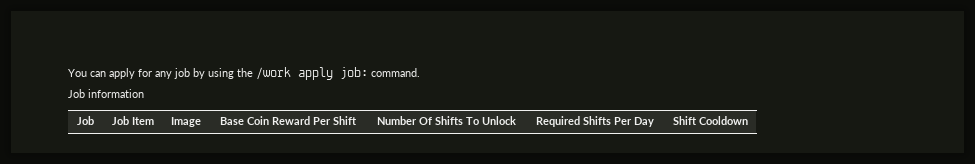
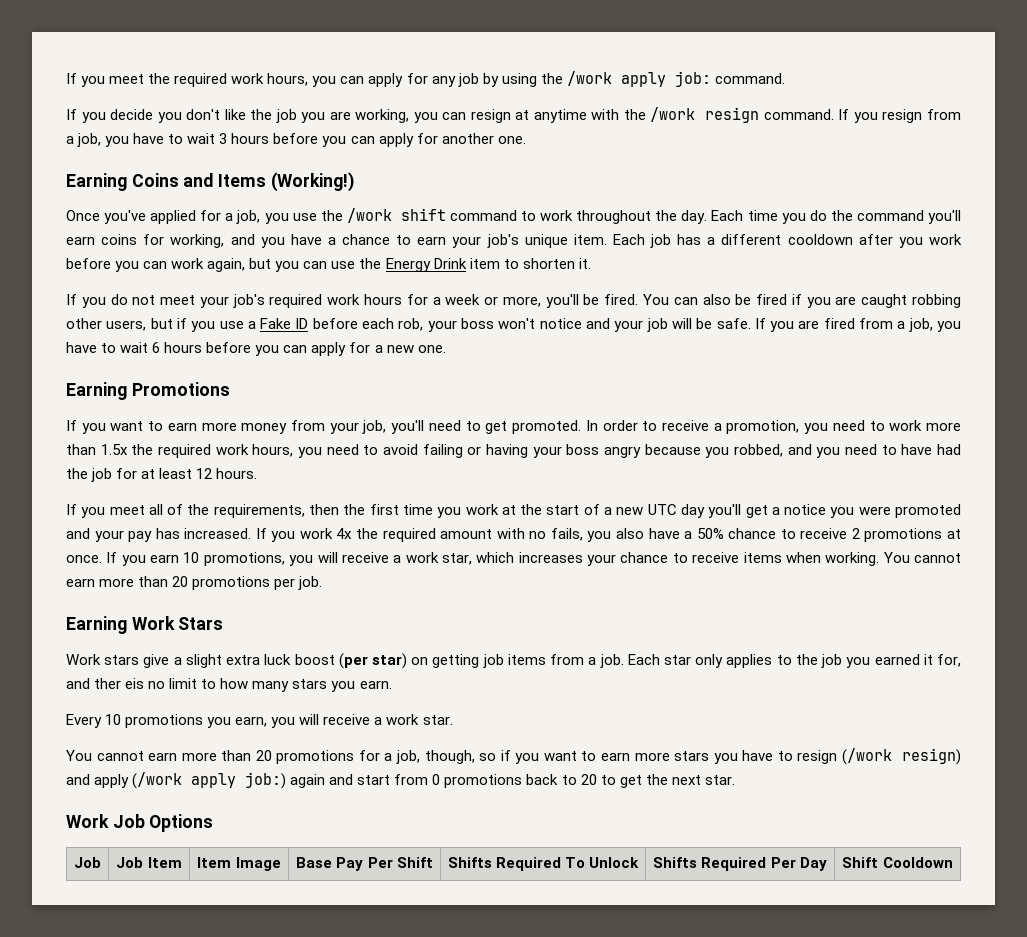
[68,69,87,77] You -> [66,73,337,87] If you meet the required work hours, you
[68,89,144,98] Job information -> [66,107,961,123] [66,133,526,147] [66,172,354,192] [66,208,961,224] [66,234,963,248] [66,258,591,272] [66,294,962,308] [66,318,961,332] [66,342,446,356] [66,382,230,400] [66,420,962,434] [66,444,961,458] [66,468,258,482] [66,504,962,518] [66,528,961,542] [66,552,962,566] [66,576,323,590] [66,616,224,634] [66,653,961,669] [66,678,392,692] [66,714,453,728] [66,748,961,765] [66,772,735,789] [66,814,214,832] If you decide you don't like the job you are working, you can resign at anytime with the /work resign command. If you resign from a job, you have to wait 3 hours before you can apply for another one. // Earning Coins and Items (Working!) // Once you've applied for a job, you use the /work shift command to work throughout the day. Each time you do the command you'll earn coins for working, and you have a chance to earn your job's unique item. Each job has a different cooldown after you work before you can work again, but you can use the Energy Drink item to shorten it. // If you do not meet your job's required work hours for a week or more, you'll be fired. You can also be fired if you are caught robbing other users, but if you use a Fake ID before each rob, your boss won't notice and your job will be safe. If you are fired from a job, you have to wait 6 hours before you can apply for a new one. // Earning Promotions // If you want to earn more money from your job, you'll need to get promoted. In order to receive a promotion, you need to work more than 1.5x the required work hours, you need to avoid failing or having your boss angry because you robbed, and you need to have had the job for at least 12 hours. // If you meet all of the requirements, then the first time you work at the start of a new UTC day you'll get a notice you were promoted and your pay has increased. If you work 4x the required amount with no fails, you also have a 50% chance to receive 2 promotions at once. If you earn 10 promotions, you will receive a work star, which increases your chance to receive items when working. You cannot earn more than 20 promotions per job. // Earning Work Stars // Work stars give a slight extra luck boost (per star) on getting job items from a job. Each star only applies to the job you earned it for, and ther eis no limit to how many stars you earn. // Every 10 promotions you earn, you will receive a work star. // You cannot earn more than 20 promotions for a job, though, so if you want to earn more stars you have to resign (/work resign) and apply (/work apply job:) again and start from 0 promotions back to 20 to get the next star. // Work Job Options
(154, 121) none -> [197,857,232,868] Item
[247,116,310,125] Coin Reward -> [336,857,364,871] Pay
[376,116,463,125] Number Of Shifts -> [447,857,561,871] Shifts Required
[535,116,611,127] Required Shifts -> [653,857,767,871] Shifts Required

